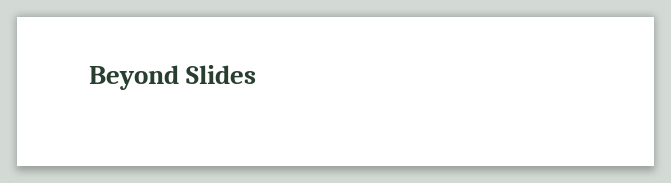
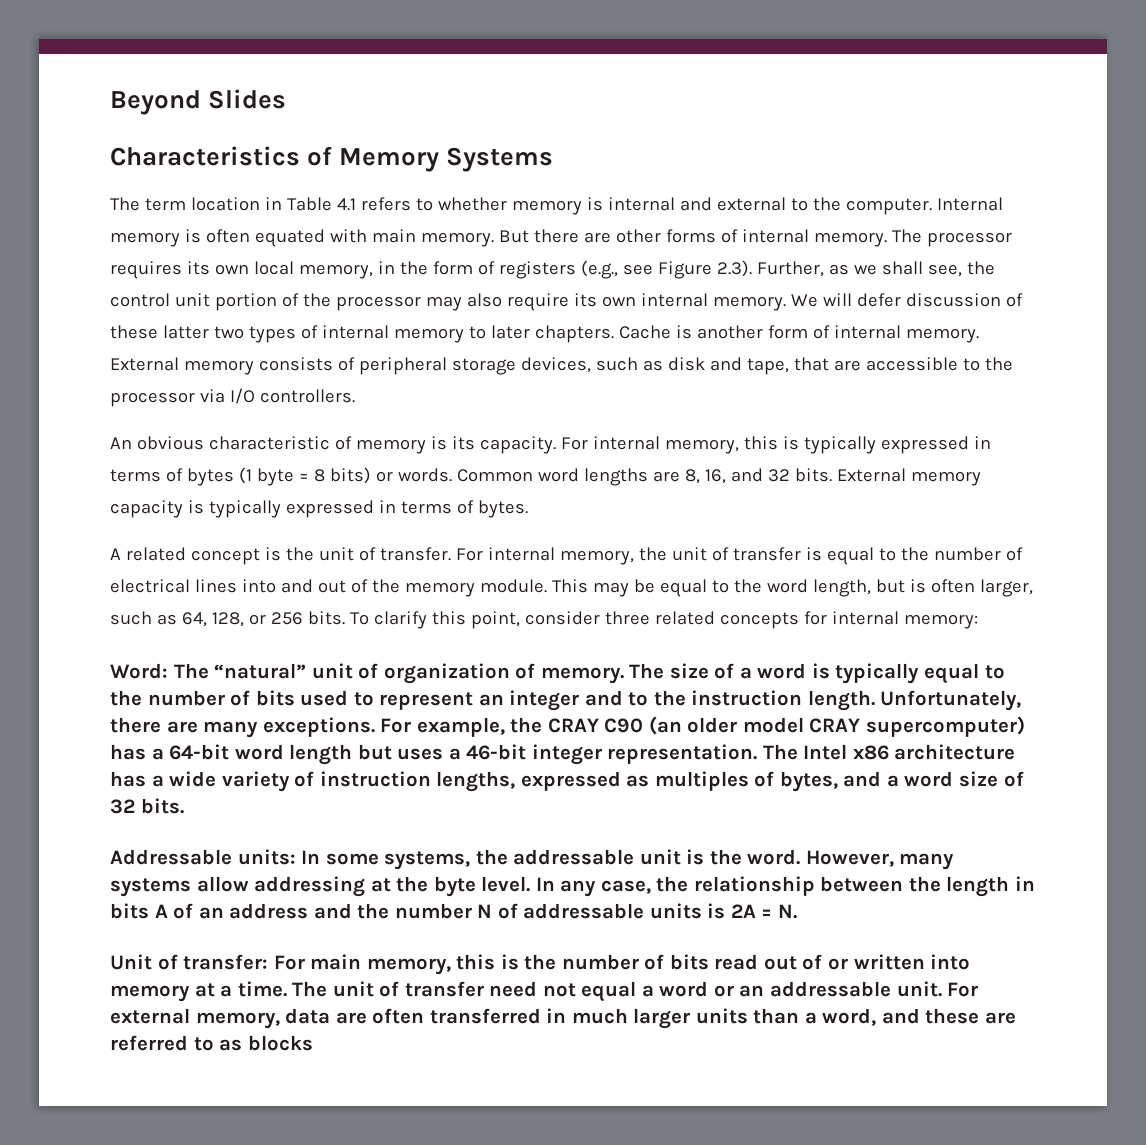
(257, 74) none -> [110,146,554,172] [110,197,1003,215] [110,229,1012,247] [110,260,995,279] [110,293,1023,311] [110,325,979,343] [110,357,1013,375] [110,388,355,407] [110,436,991,454] [110,467,981,486] [110,500,528,518] [110,547,1023,565] [110,579,1033,597] [110,611,978,629] [110,663,1005,684] [110,690,1022,711] [110,716,1025,738] [110,744,1016,765] [110,771,1024,792] [110,798,184,814] [110,849,955,870] [110,876,1036,897] [110,903,798,919] [110,954,971,975] [110,981,979,1002] [110,1008,1017,1029] [110,1035,313,1051] // Characteristics of Memory Systems // The term location in Table 4.1 refers to whether memory is internal and external to the computer. Internal memory is often equated with main memory. But there are other forms of internal memory. The processor requires its own local memory, in the form of registers (e.g., see Figure 2.3). Further, as we shall see, the control unit portion of the processor may also require its own internal memory. We will defer discussion of these latter two types of internal memory to later chapters. Cache is another form of internal memory. External memory consists of peripheral storage devices, such as disk and tape, that are accessible to the processor via I/O controllers. // An obvious characteristic of memory is its capacity. For internal memory, this is typically expressed in terms of bytes (1 byte = 8 bits) or words. Common word lengths are 8, 16, and 32 bits. External memory capacity is typically expressed in terms of bytes. // A related concept is the unit of transfer. For internal memory, the unit of transfer is equal to the number of electrical lines into and out of the memory module. This may be equal to the word length, but is often larger, such as 64, 128, or 256 bits. To clarify this point, consider three related concepts for internal memory: // Word: The “natural” unit of organization of memory. The size of a word is typically equal to the number of bits used to represent an integer and to the instruction length. Unfortunately, there are many exceptions. For example, the CRAY C90 (an older model CRAY supercomputer) has a 64-bit word length but uses a 46-bit integer representation. The Intel x86 architecture has a wide variety of instruction lengths, expressed as multiples of bytes, and a word size of 32 bits. // Addressable units: In some systems, the addressable unit is the word. However, many systems allow addressing at the byte level. In any case, the relationship between the length in bits A of an address and the number N of addressable units is 2A = N. // Unit of transfer: For main memory, this is the number of bits read out of or written into memory at a time. The unit of transfer need not equal a word or an addressable unit. For external memory, data are often transferred in much larger units than a word, and these are referred to as blocks

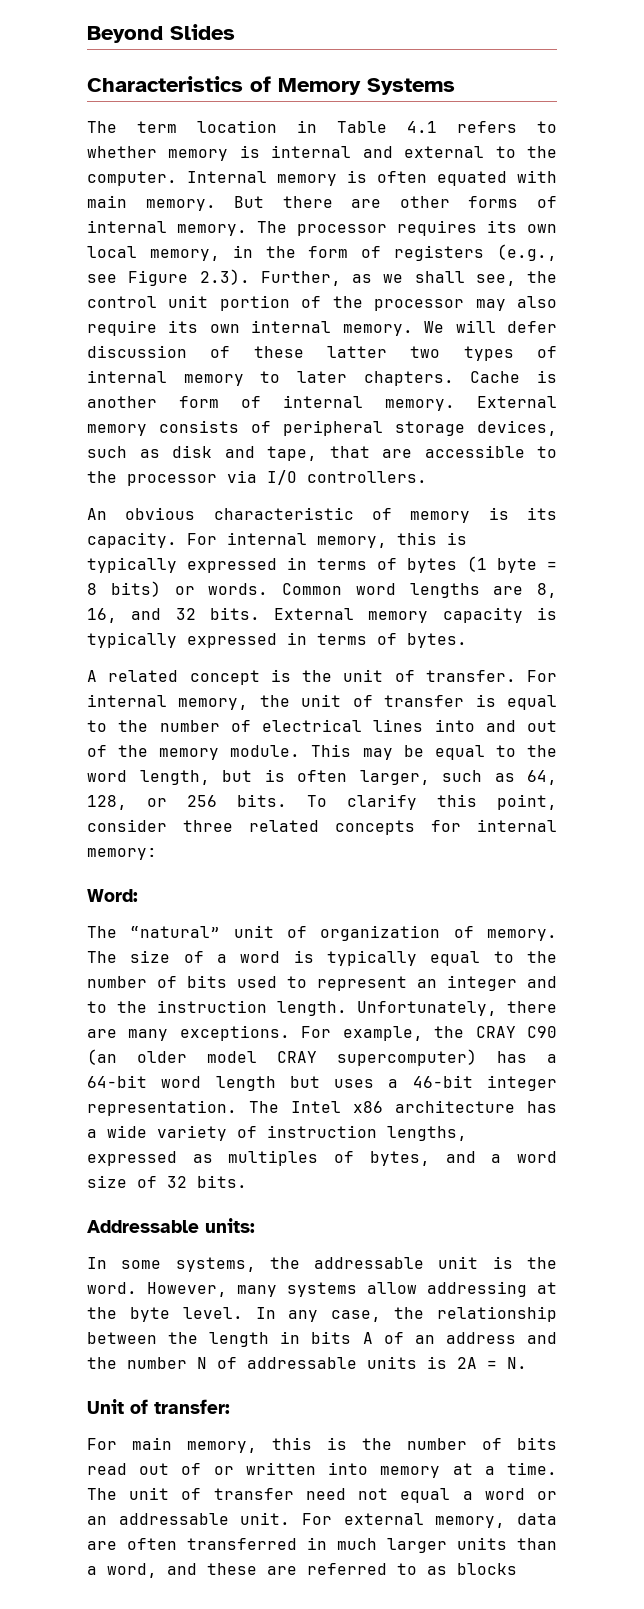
(168, 671) none -> (138, 895) //
(296, 857) none -> (255, 1225) //
(269, 962) none -> (230, 1406) //

